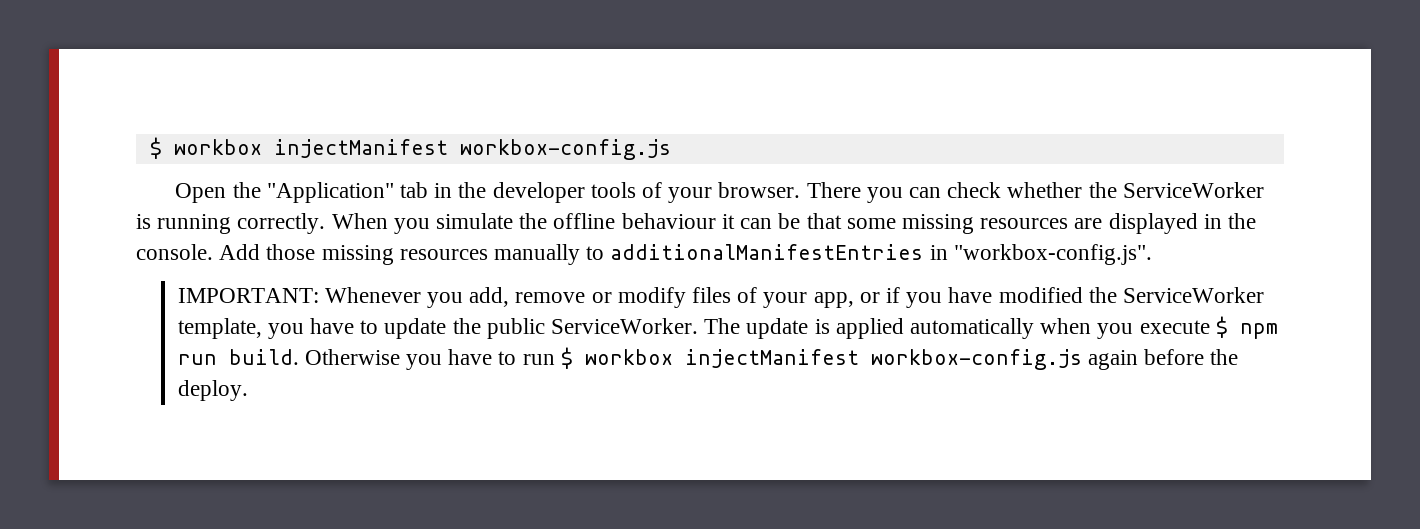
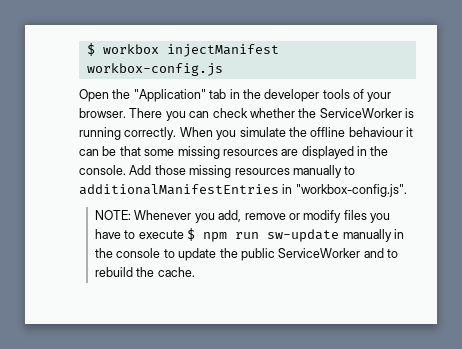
[177,288,319,303] IMPORTANT: -> [95,210,132,220] NOTE:
[737,287,1265,308] [177,316,1278,339] [177,347,1239,370] [177,380,248,401] of your app, or if you have modified the ServiceWorker template, you have to update the public ServiceWorker. The update is applied automatically when you execute $ npm run build. Otherwise you have to run $ workbox injectManifest workbox-config.js again before the deploy. -> [370,213,391,223] [95,228,404,242] [95,248,399,261] [95,267,195,277] you have to execute $ npm run sw-update manually in the console to update the public ServiceWorker and to rebuild the cache.

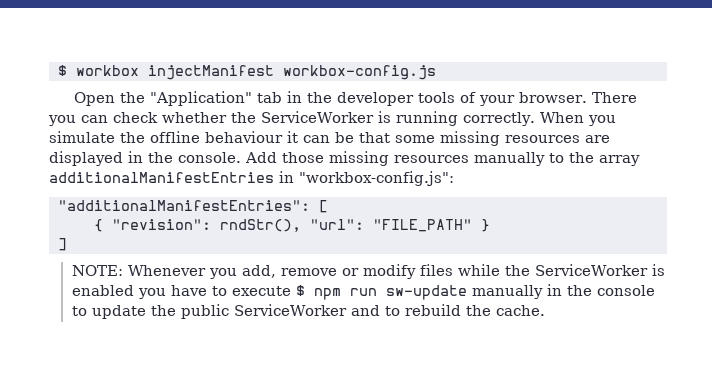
[79,184,407,197] additionalManifestEntries in "workbox-config.js". -> [569,152,640,166] [49,171,454,186] [58,200,328,213] [94,219,490,232] [58,238,67,251] the array additionalManifestEntries in "workbox-config.js": // "additionalManifestEntries": [ // { "revision": rndStr(), "url": "FILE_PATH" } // ]
(367, 215) none -> [457,264,665,276] [71,285,134,296] while the ServiceWorker is enabled

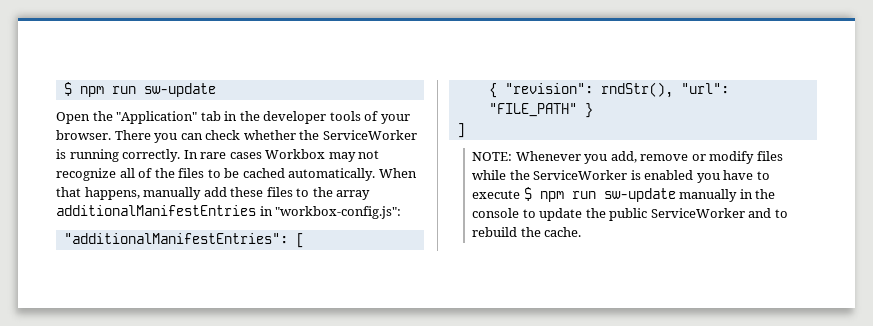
[58,65,436,80] $ workbox injectManifest workbox-config.js -> [63,82,216,97] $ npm run sw-update
[539,112,616,126] [49,131,610,146] [49,151,545,166] When you simulate the offline behaviour it can be that some missing resources are displayed in the console. Add those missing resources manually -> [183,149,380,162] [56,168,417,181] [56,187,293,200] In rare cases Workbox may not recognize all of the files to be cached automatically. When that happens, manually add these files

